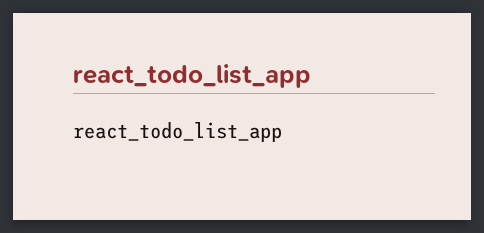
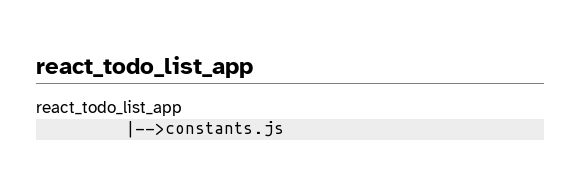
(282, 132) none -> [126,121,285,138] // |-->constants.js

